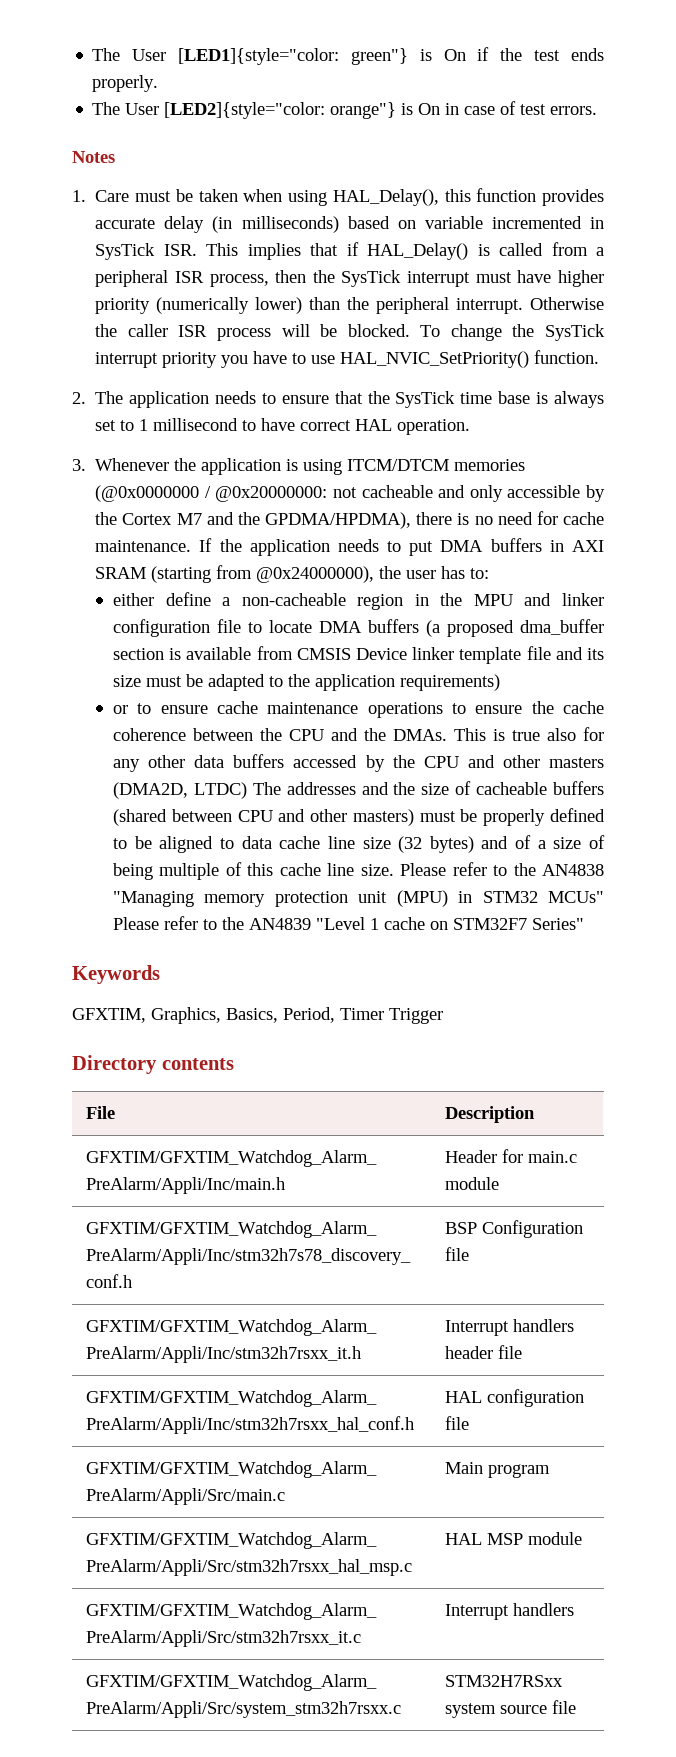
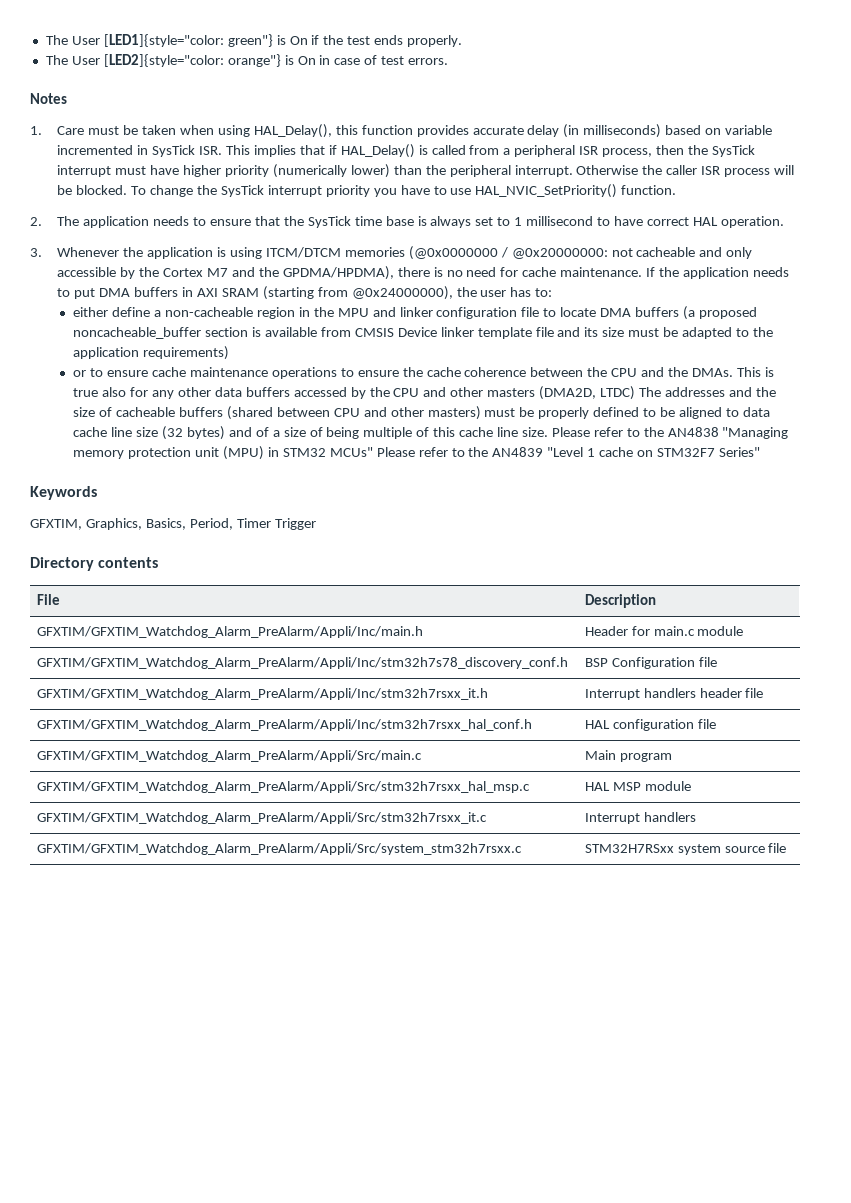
[520,619,604,635] dma_buffer -> [73,327,202,339] noncacheable_buffer

